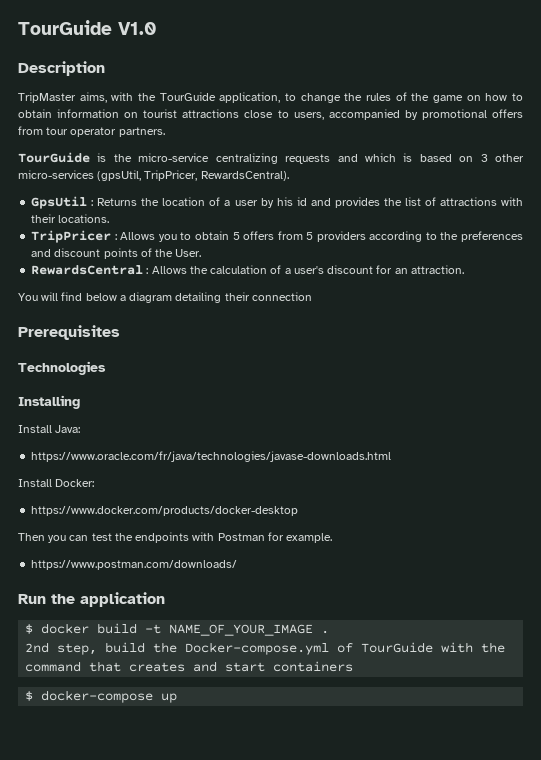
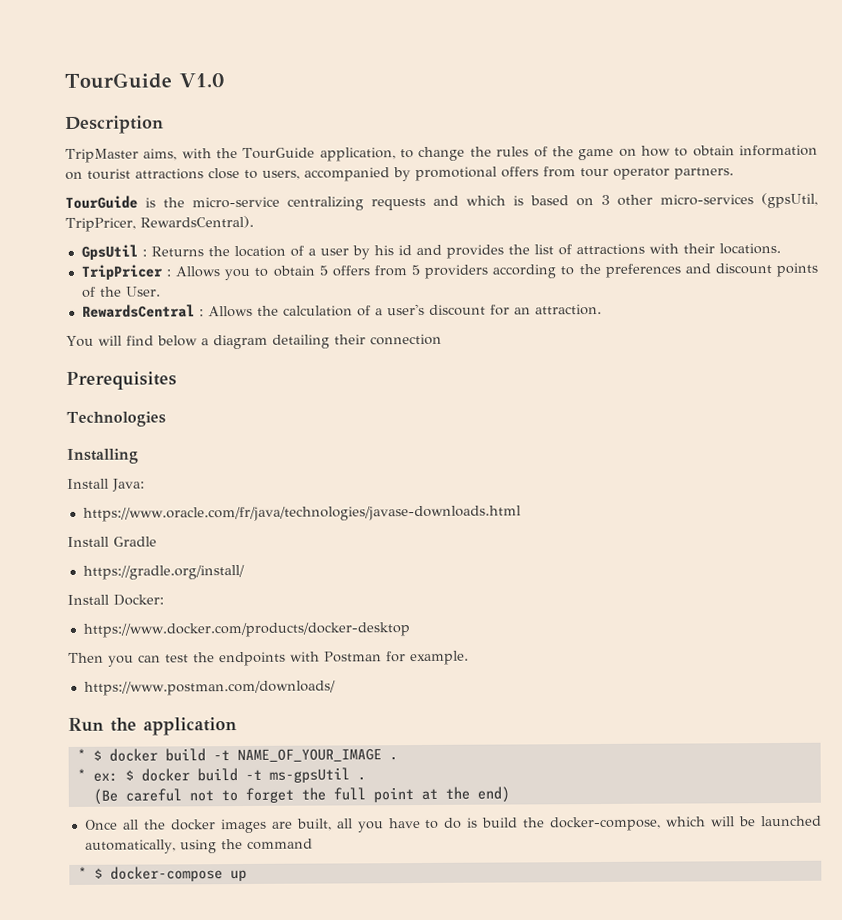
(392, 456) none -> [67,536,157,547] [82,564,245,580] // Install Gradle // https://gradle.org/install/
(165, 599) none -> [76,748,86,761] *
[25,642,506,655] [25,661,354,672] 2nd step, build the Docker-compose.yml of TourGuide with the command that creates and start containers // -> [76,767,366,783] [92,786,510,805] [84,815,822,834] [84,838,313,854] [77,866,87,879] * ex: $ docker build -t ms-gpsUtil . // (Be careful not to forget the full point at the end) // Once all the docker images are built, all you have to do is build the docker-compose, which will be launched automatically, using the command // *

